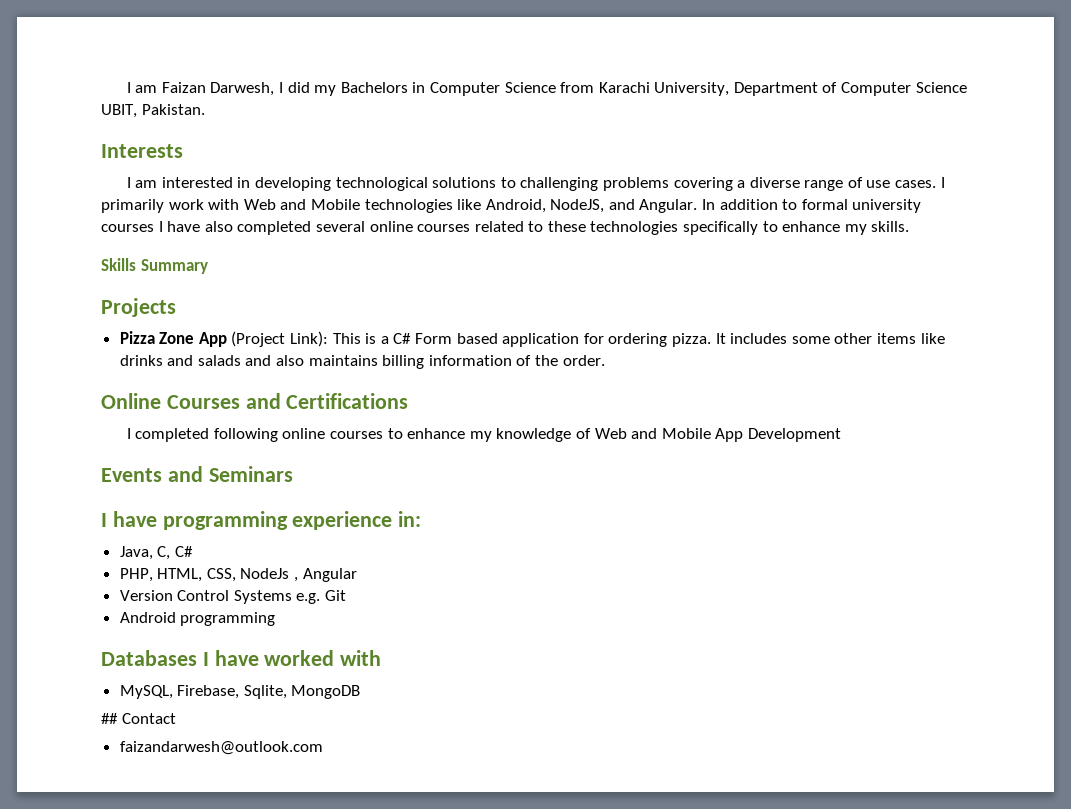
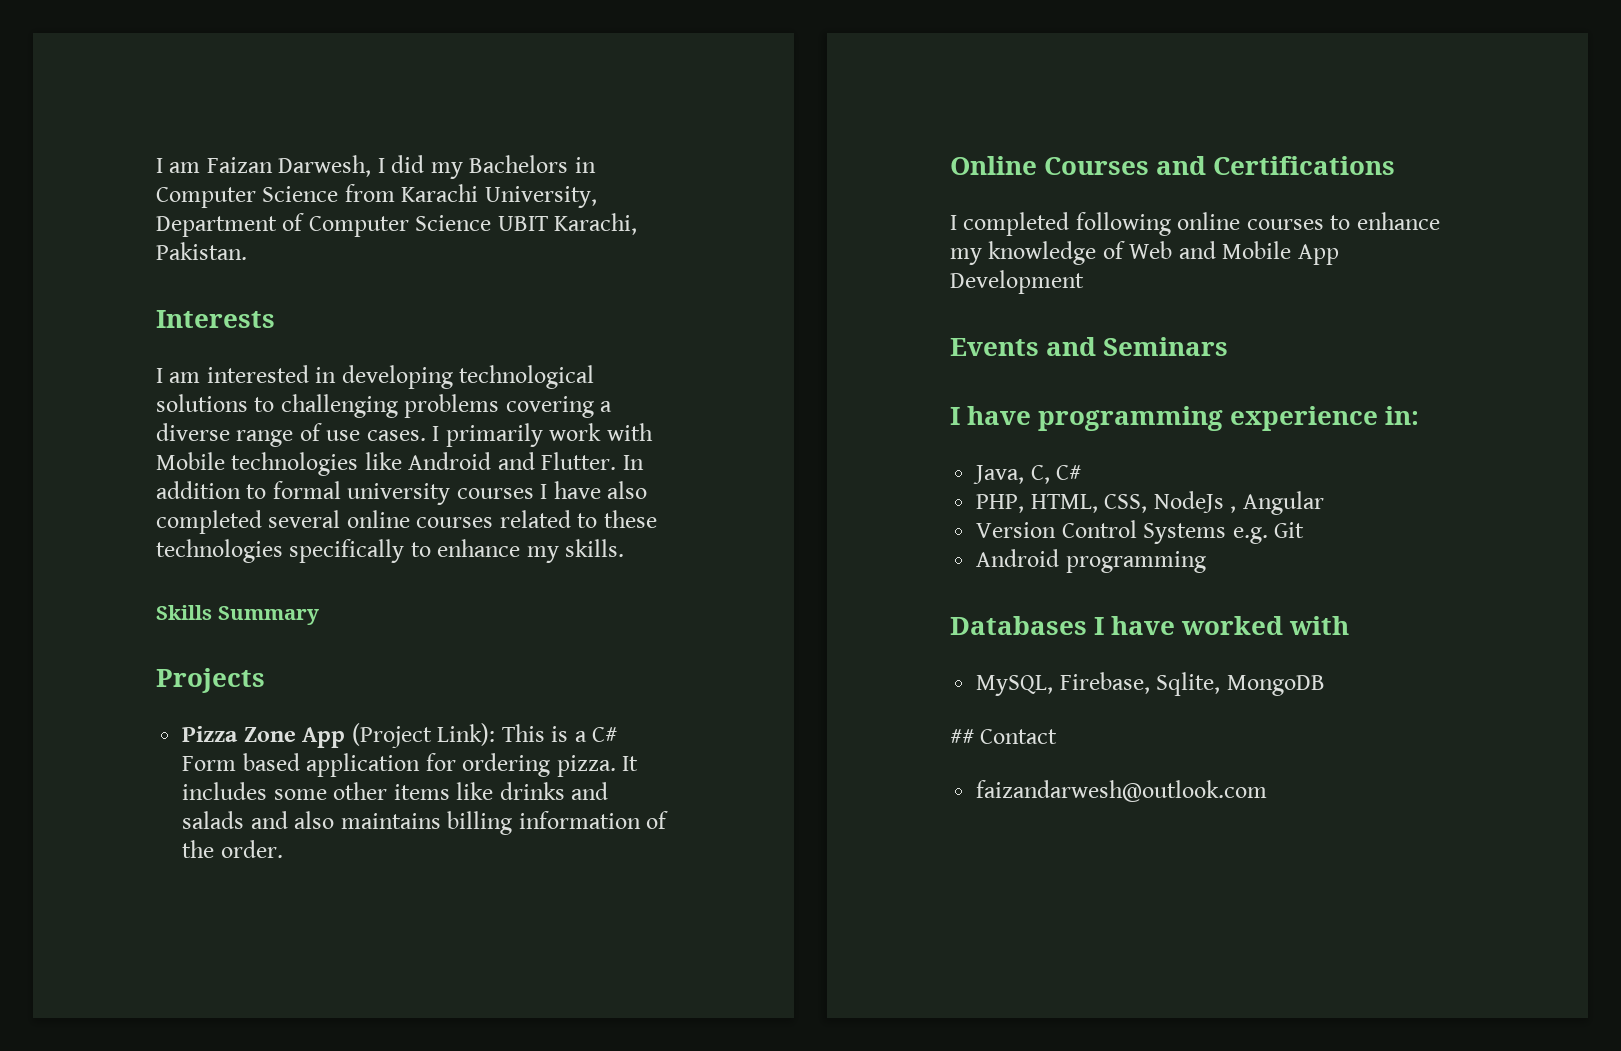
[101,104,137,118] UBIT, -> [497,213,638,235] UBIT Karachi,
[243,199,307,210] Web and -> (653, 432) none
[485,199,698,213] Android, NodeJS, and Angular. -> [408,452,617,470] Android and Flutter.

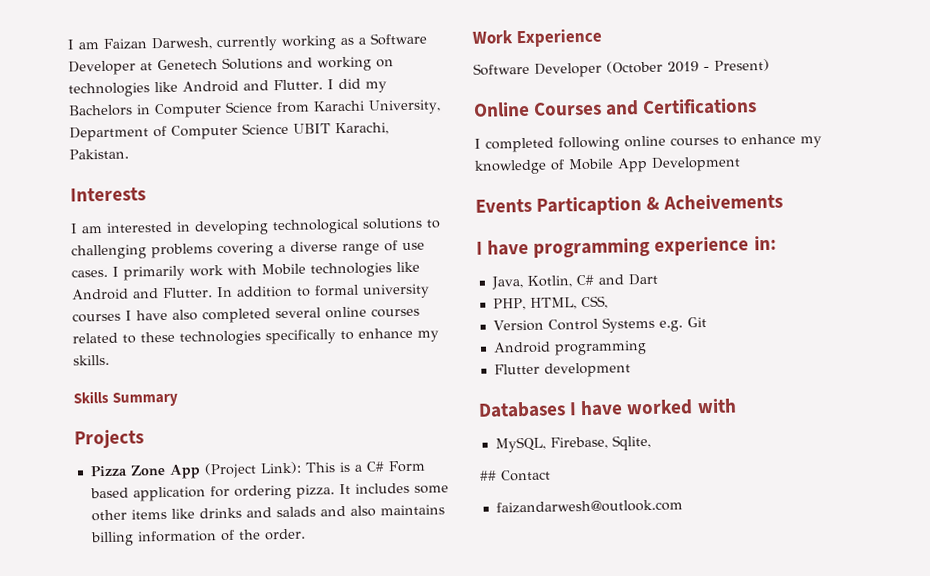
(372, 166) none -> [216,32,427,52] [68,56,394,76] [68,79,323,98] currently working as a Software Developer at Genetech Solutions and working on technologies like Android and Flutter.
(283, 849) none -> [472,28,603,48] [473,58,770,78] // Work Experience // Software Developer (October 2019 - Present)
[1129,241,1216,259] Web and -> (565, 165) none
[1046,337,1229,356] and Seminars -> [536,193,784,216] Particaption & Acheivements
[1030,465,1082,484] C, C# -> [526,273,658,288] Kotlin, C# and Dart
[1153,491,1324,515] NodeJs , Angular -> (608, 302) none
(1206, 562) none -> [493,362,631,378] // Flutter development
[1226,675,1325,696] MongoDB -> (651, 442) none

